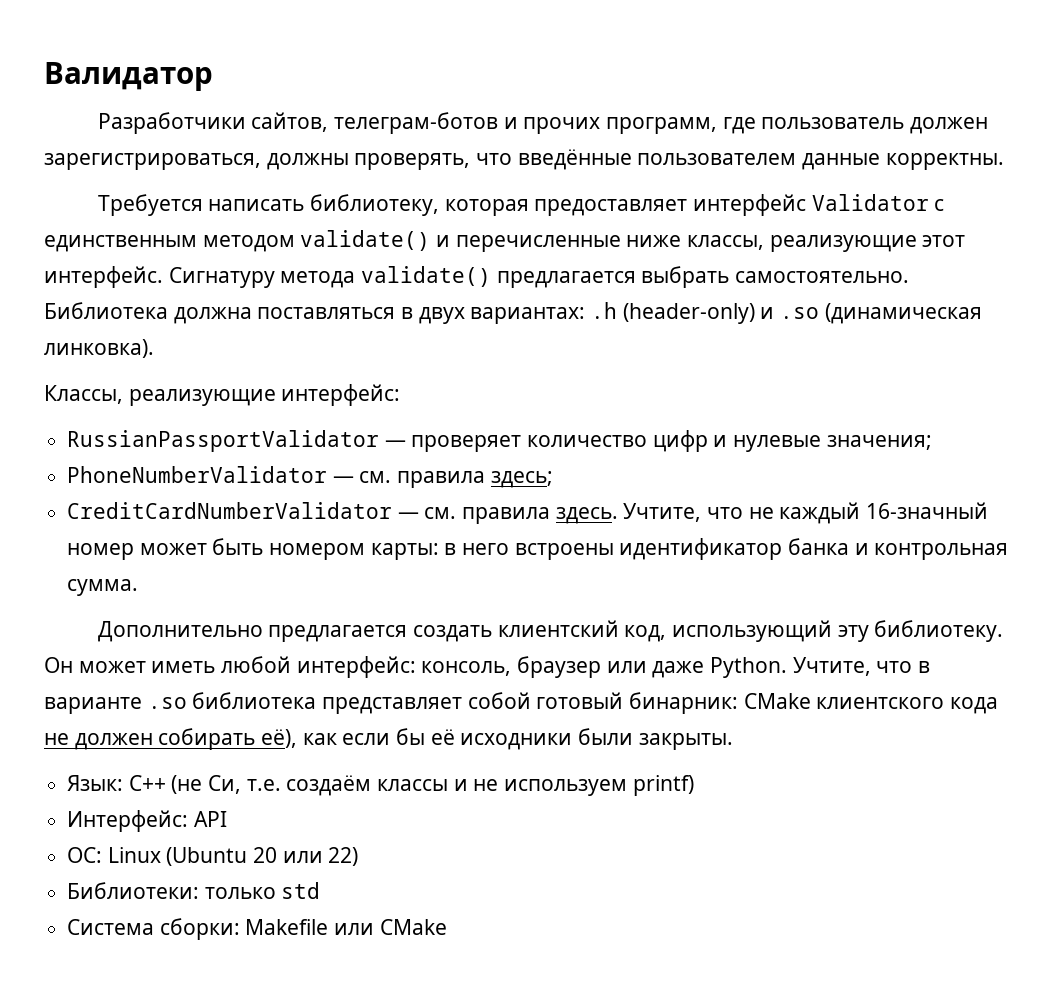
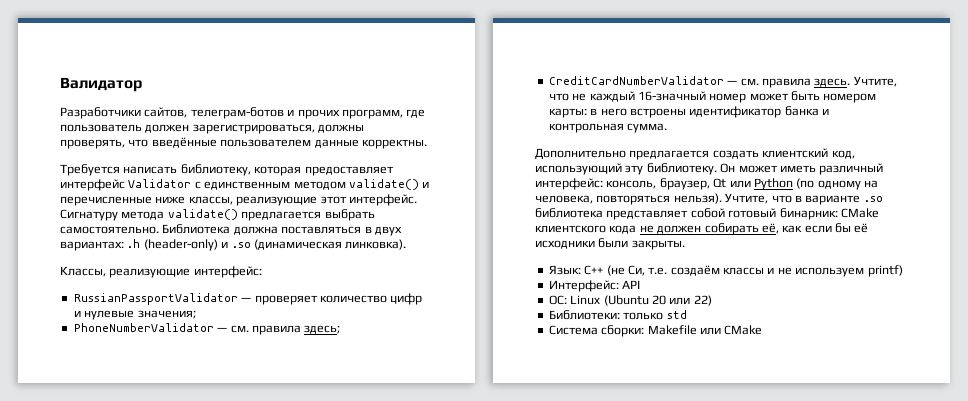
[221,656,292,673] любой -> [819,163,884,175] различный
[517,656,788,678] браузер или даже Python. -> [659,178,878,190] [535,193,722,205] браузер, Qt или Python (по одному на человека, повторяться нельзя).
[261,729,298,748] её), -> [761,223,779,234] её,

